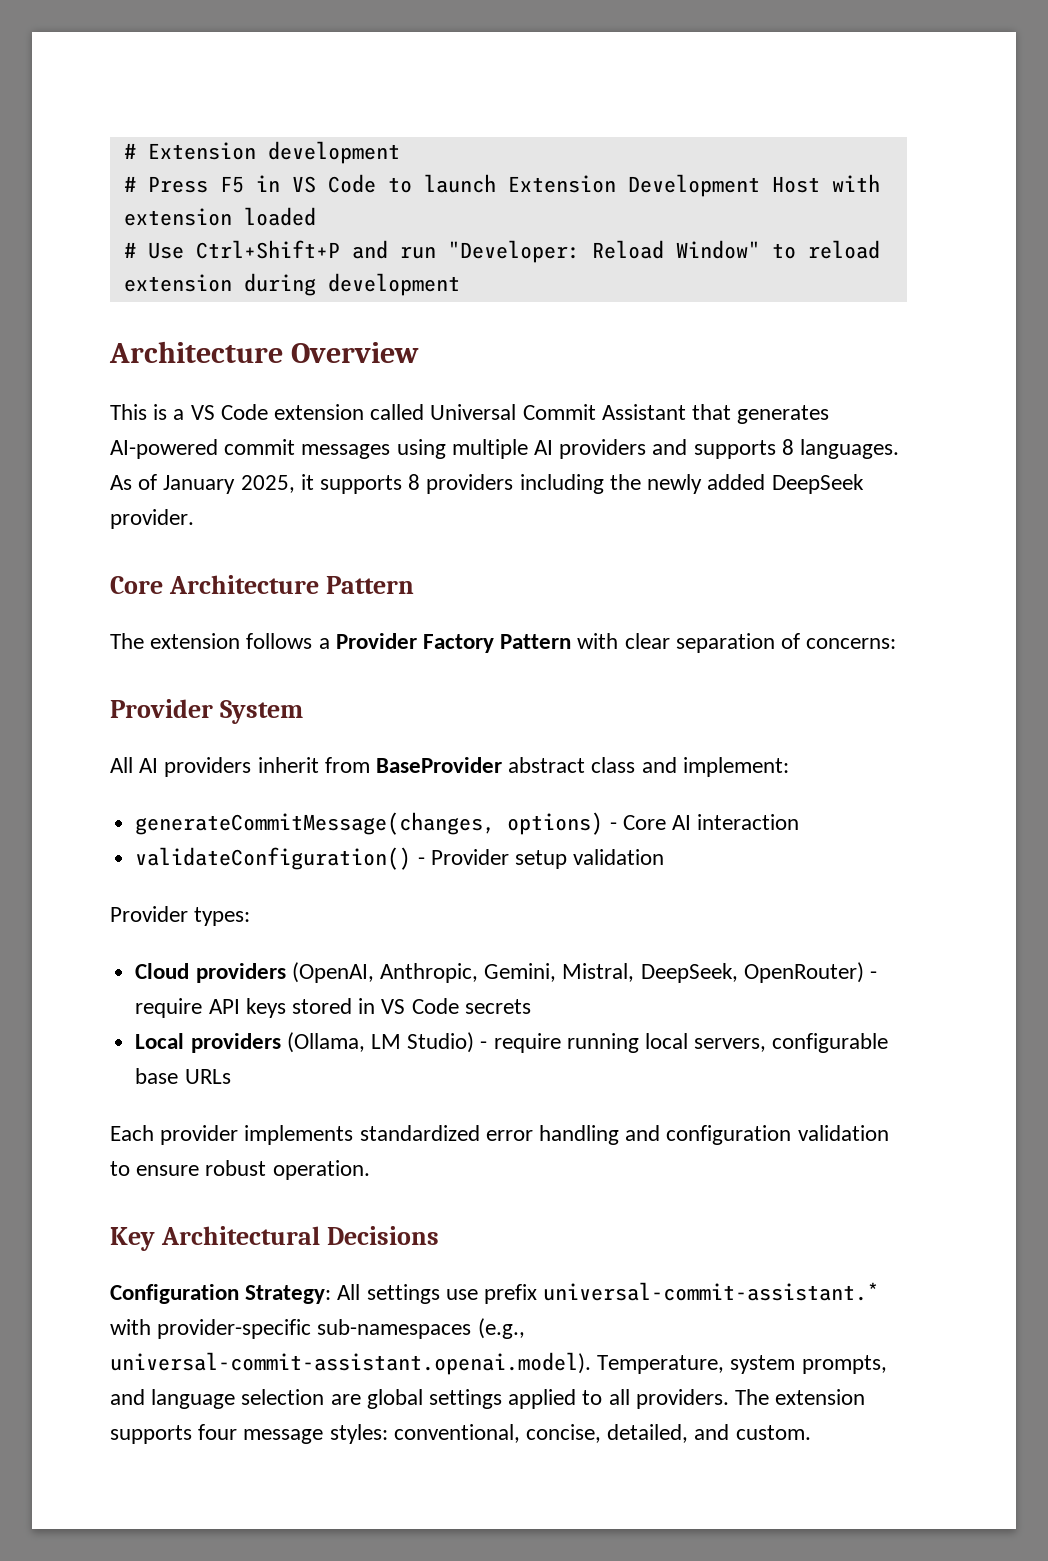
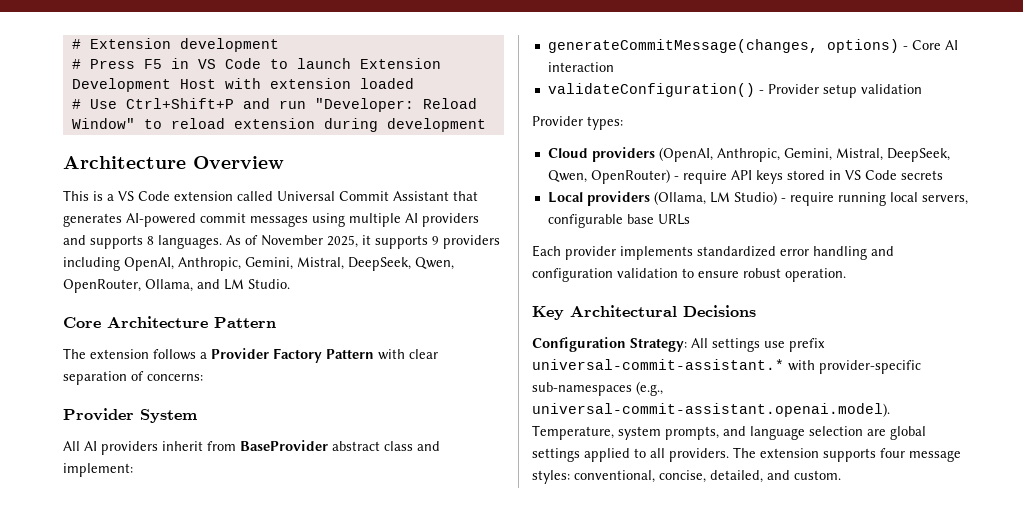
[163,475,236,494] January -> [261,235,323,246] November
[408,474,421,490] 8 -> [432,236,439,245] 9
[609,474,864,494] [110,509,194,529] the newly added DeepSeek provider. -> [124,257,454,271] [63,279,290,293] OpenAI, Anthropic, Gemini, Mistral, DeepSeek, Qwen, OpenRouter, Ollama, and LM Studio.
(738, 973) none -> [547,170,587,183] Qwen,

